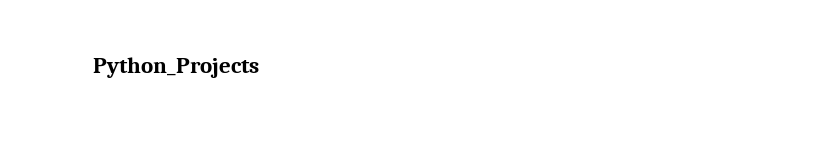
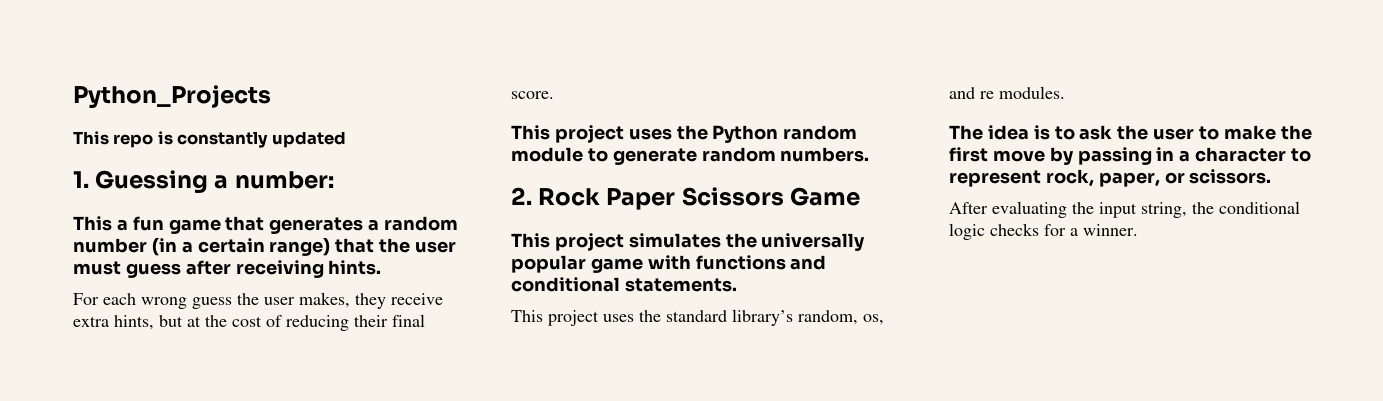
(259, 67) none -> [73,131,346,148] [73,170,334,194] [73,216,459,234] [73,238,457,256] [73,260,382,278] [73,292,443,309] [73,314,425,331] [511,91,554,99] [511,125,858,143] [511,147,870,165] [511,187,860,210] [511,233,866,251] [511,255,827,273] [511,277,737,292] [511,309,884,326] [949,86,1065,99] [949,125,1312,140] [949,147,1312,165] [949,169,1272,187] [949,201,1300,218] [949,223,1138,240] // This repo is constantly updated // 1. Guessing a number: // This a fun game that generates a random number (in a certain range) that the user must guess after receiving hints. // For each wrong guess the user makes, they receive extra hints, but at the cost of reducing their final score. // This project uses the Python random module to generate random numbers. // 2. Rock Paper Scissors Game // This project simulates the universally popular game with functions and conditional statements. // This project uses the standard library’s random, os, and re modules. // The idea is to ask the user to make the first move by passing in a character to represent rock, paper, or scissors. // After evaluating the input string, the conditional logic checks for a winner.

